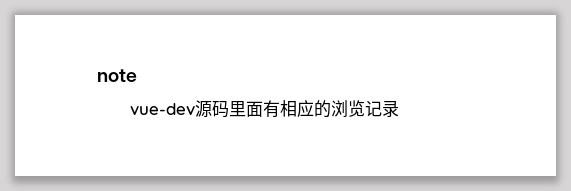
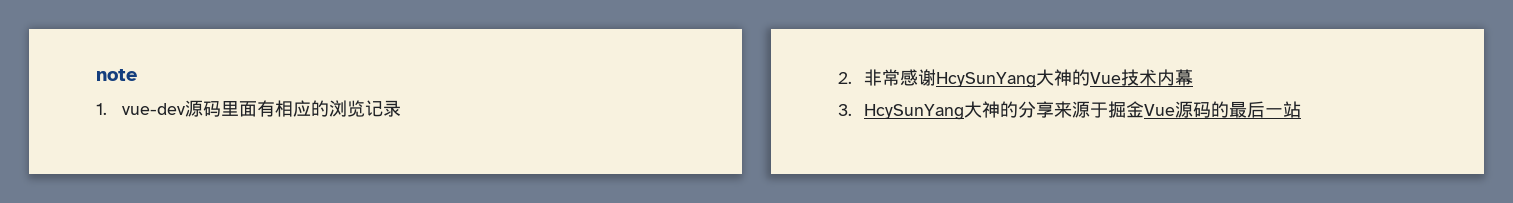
(137, 75) none -> [96,103,107,115] 1.
(400, 108) none -> [838,69,1193,88] [838,101,1301,120] // 2.非常感谢HcySunYang大神的Vue技术内幕 // 3. HcySunYang大神的分享来源于掘金Vue源码的最后一站

